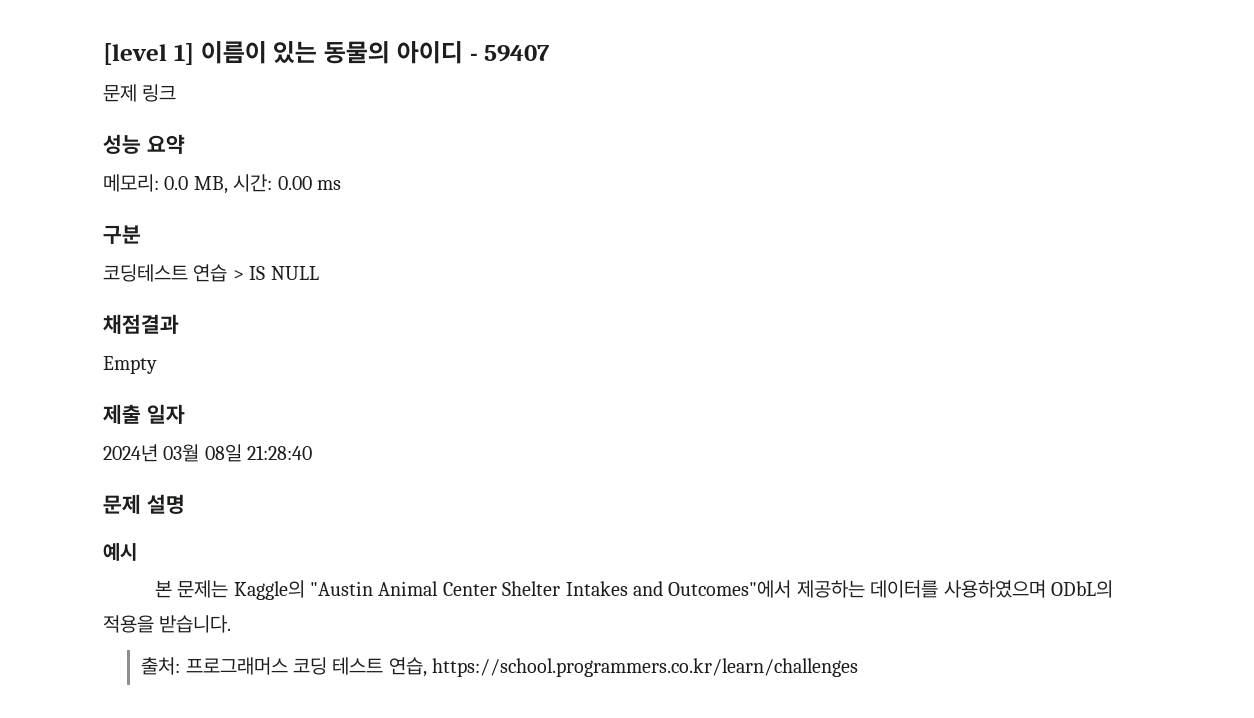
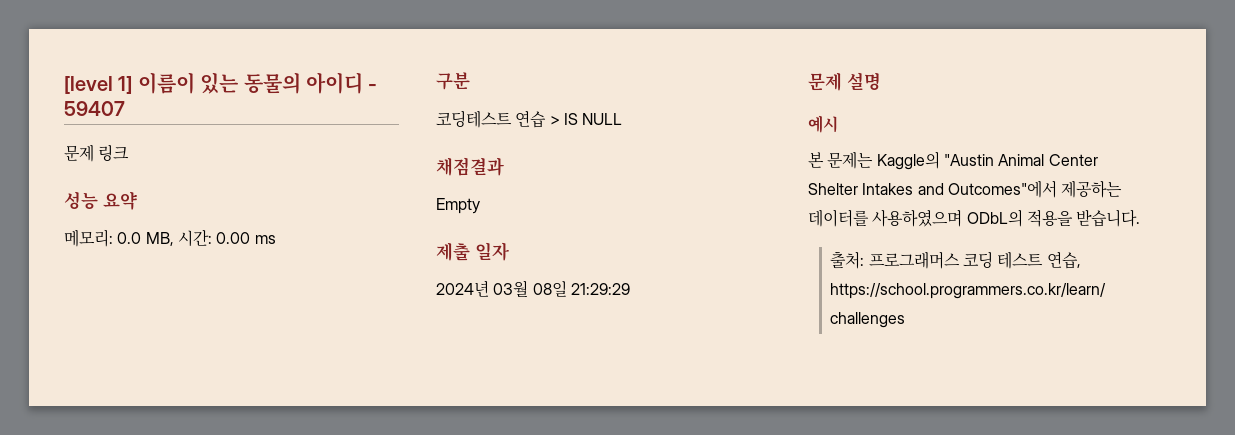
[247,445,313,460] 21:28:40 -> [570,283,630,295] 21:29:29

